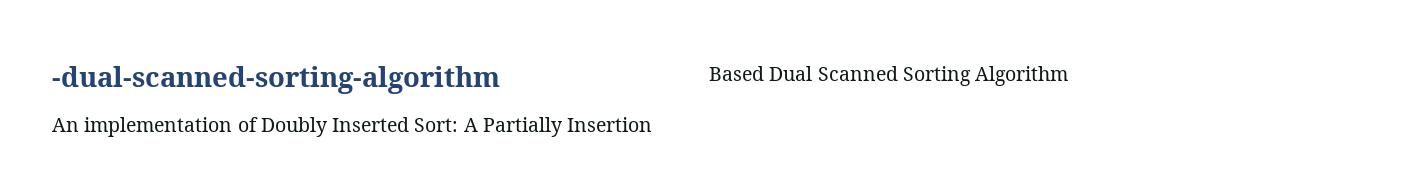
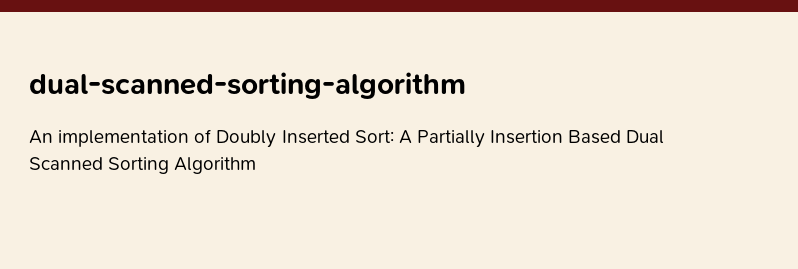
[52,66,500,94] -dual-scanned-sorting-algorithm -> [29,72,466,99] dual-scanned-sorting-algorithm

